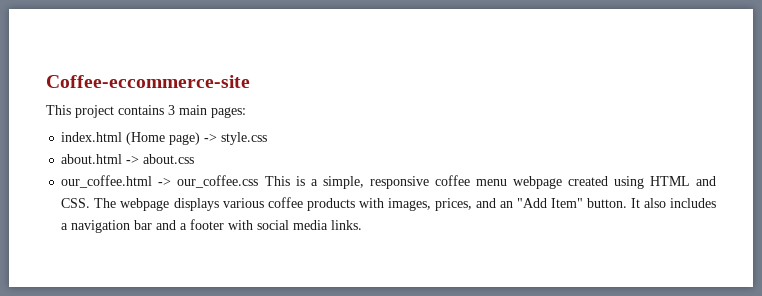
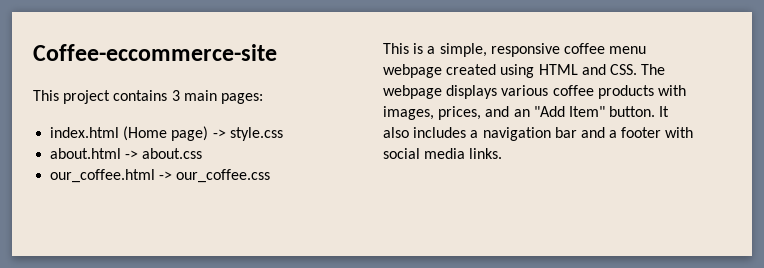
(259, 181) none -> (271, 176) //

